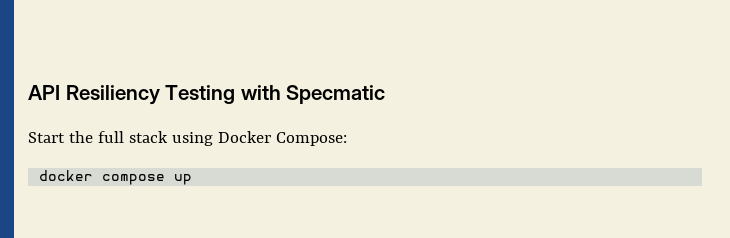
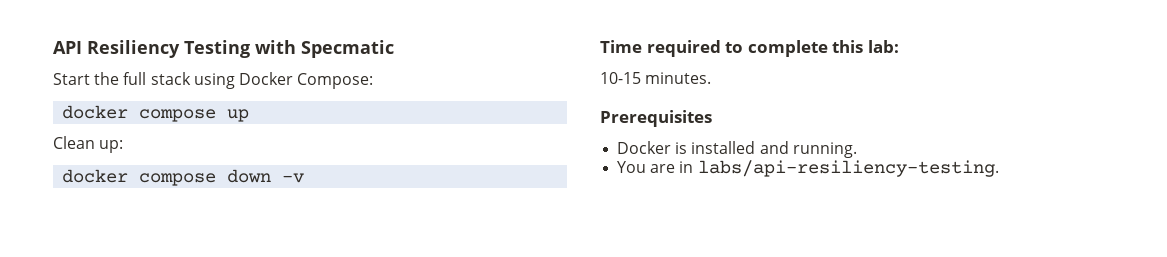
(193, 179) none -> [53,136,124,153] [62,169,305,186] [600,40,899,57] [600,72,712,84] [600,110,712,127] [617,141,857,158] [617,160,999,177] // Clean up: // docker compose down -v // Time required to complete this lab: // 10-15 minutes. // Prerequisites // Docker is installed and running. // You are in labs/api-resiliency-testing.

